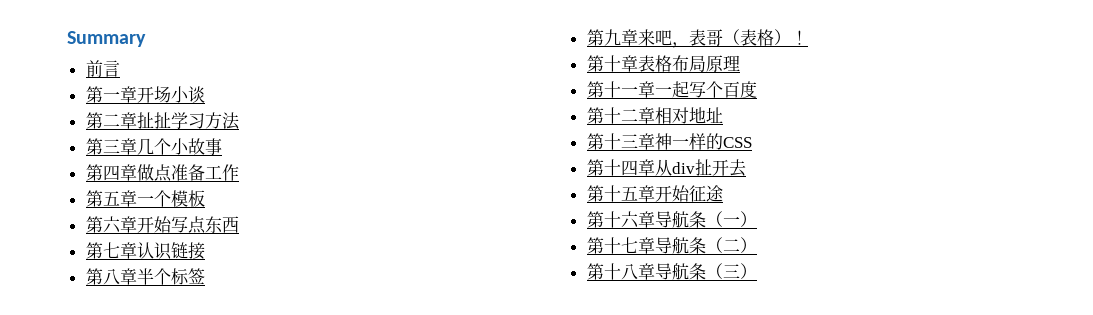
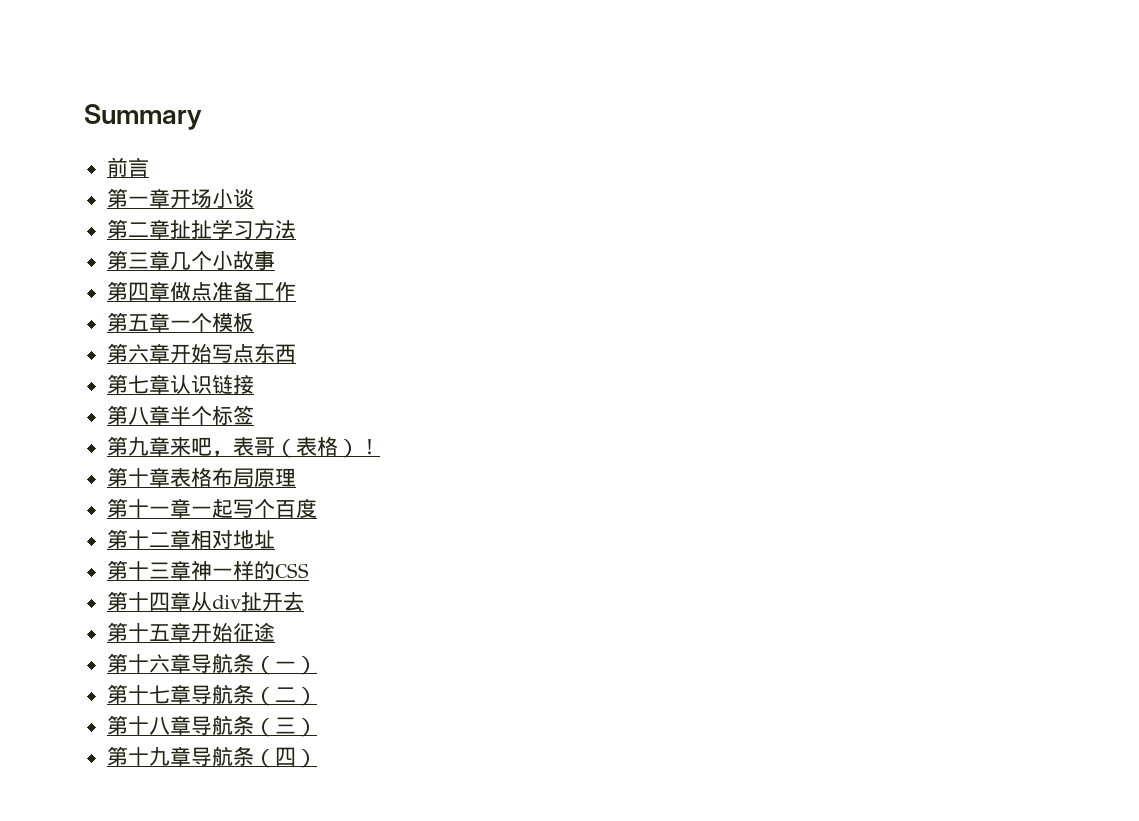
(757, 271) none -> [106,746,317,768] // 第十九章导航条（四）

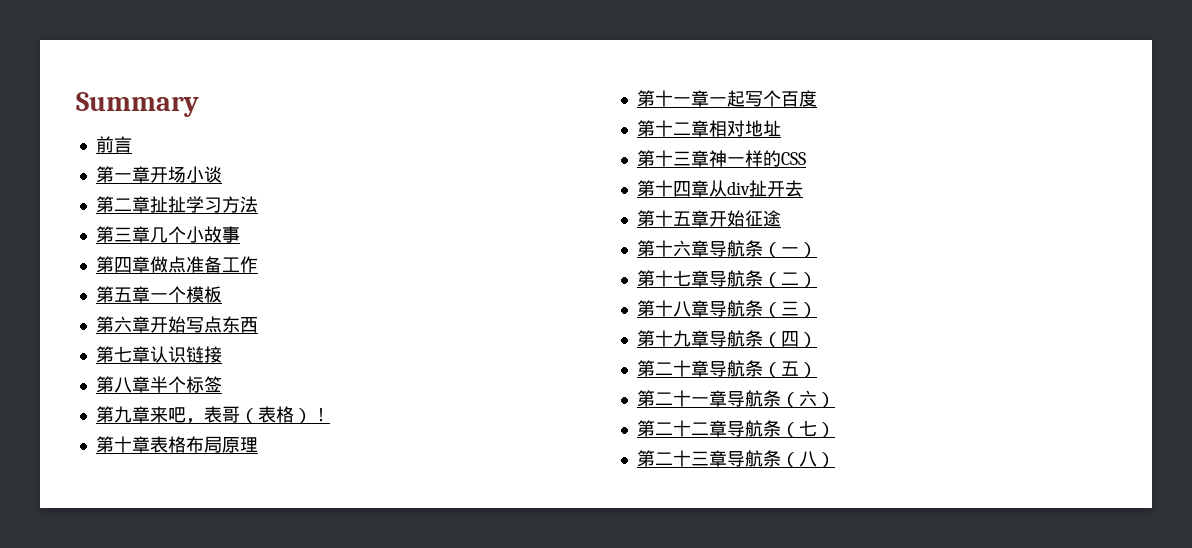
(317, 758) none -> [636,360,817,378] [636,390,835,408] [636,420,835,438] [636,450,835,468] // 第二十章导航条（五） // 第二十一章导航条（六） // 第二十二章导航条（七） // 第二十三章导航条（八）

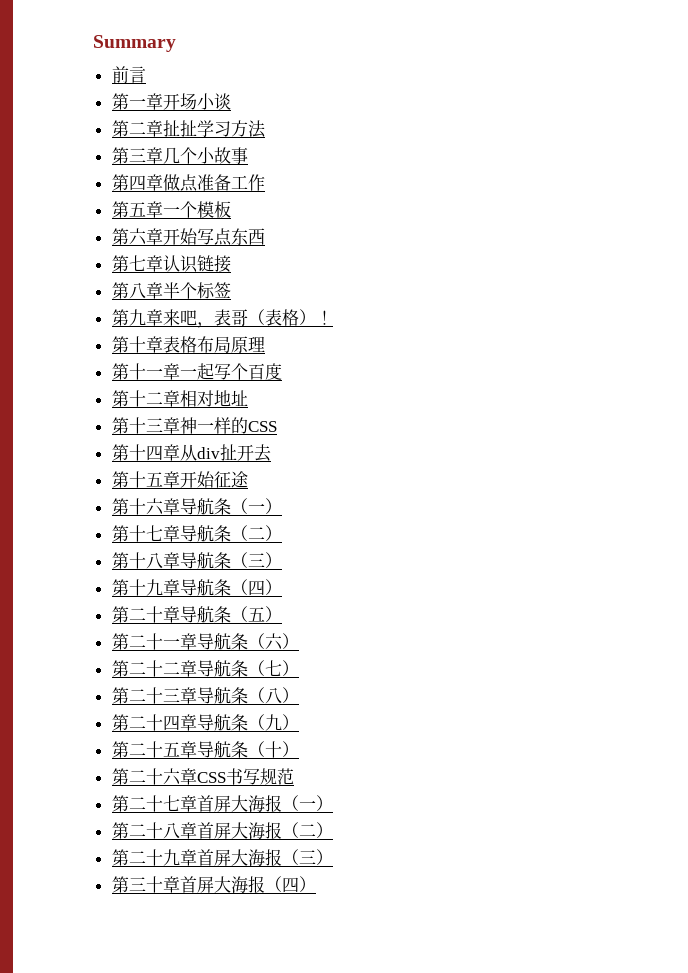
(835, 460) none -> [111,714,299,731] [111,741,299,758] [111,768,294,785] [111,795,333,813] [111,822,333,840] [111,849,333,867] [111,876,316,894] // 第二十四章导航条（九） // 第二十五章导航条（十） // 第二十六章CSS书写规范 // 第二十七章首屏大海报（一） // 第二十八章首屏大海报（二） // 第二十九章首屏大海报（三） // 第三十章首屏大海报（四）

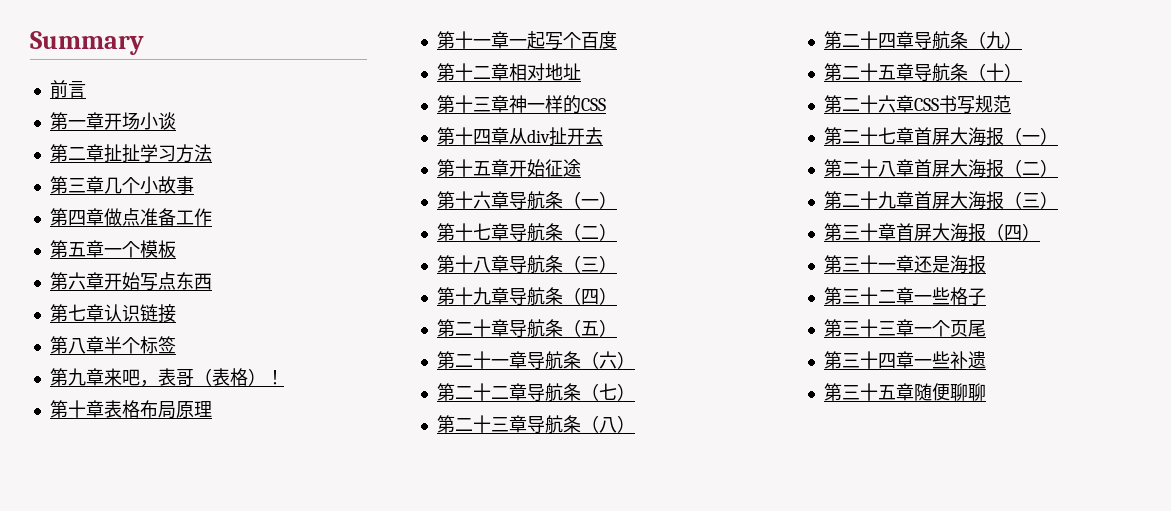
(316, 884) none -> [823,255,986,274] [823,287,986,306] [823,319,986,337] [823,351,986,369] [823,383,986,401] // 第三十一章还是海报 // 第三十二章一些格子 // 第三十三章一个页尾 // 第三十四章一些补遗 // 第三十五章随便聊聊

